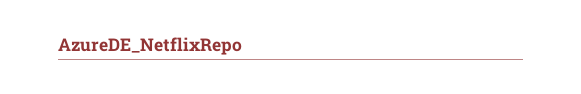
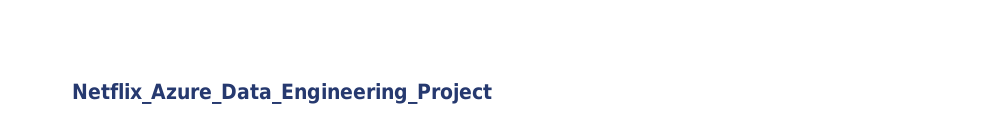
[58,37,242,55] AzureDE_NetflixRepo -> [72,83,492,104] Netflix_Azure_Data_Engineering_Project

